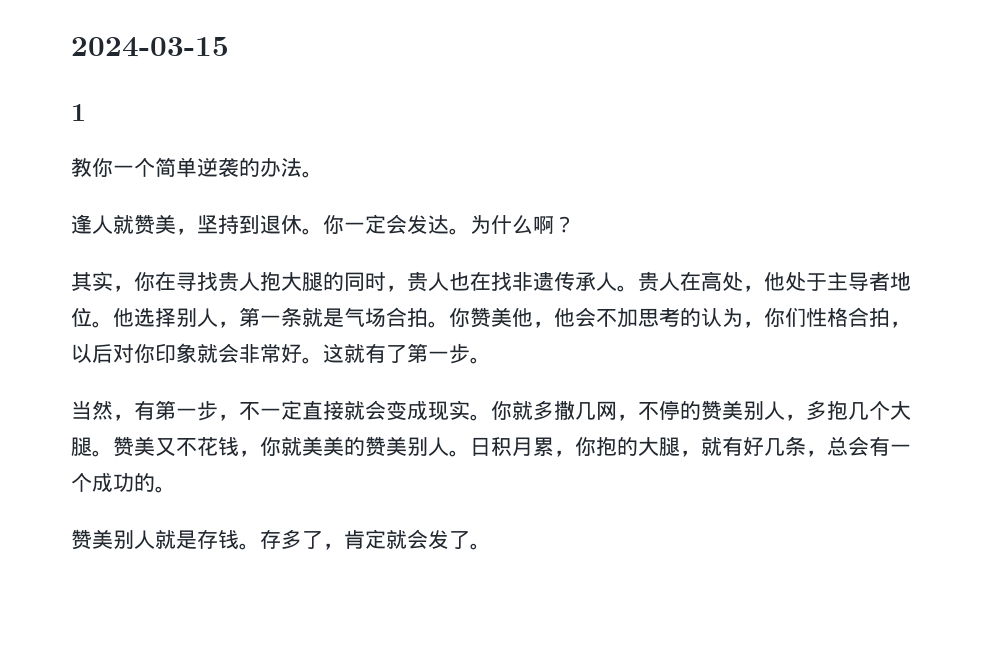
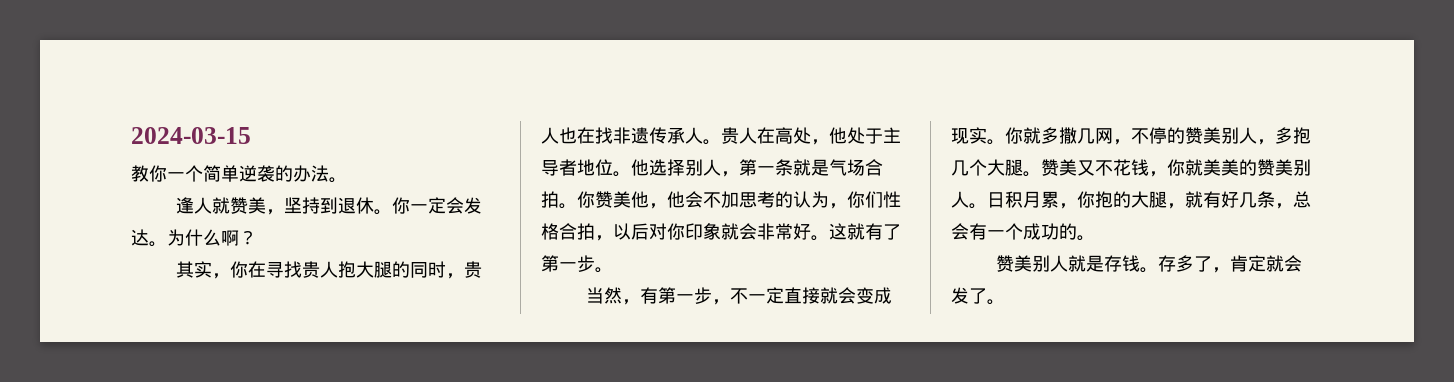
[71,104,86,121] // 1 -> (251, 135) none

